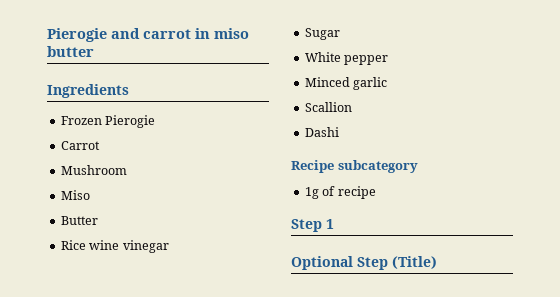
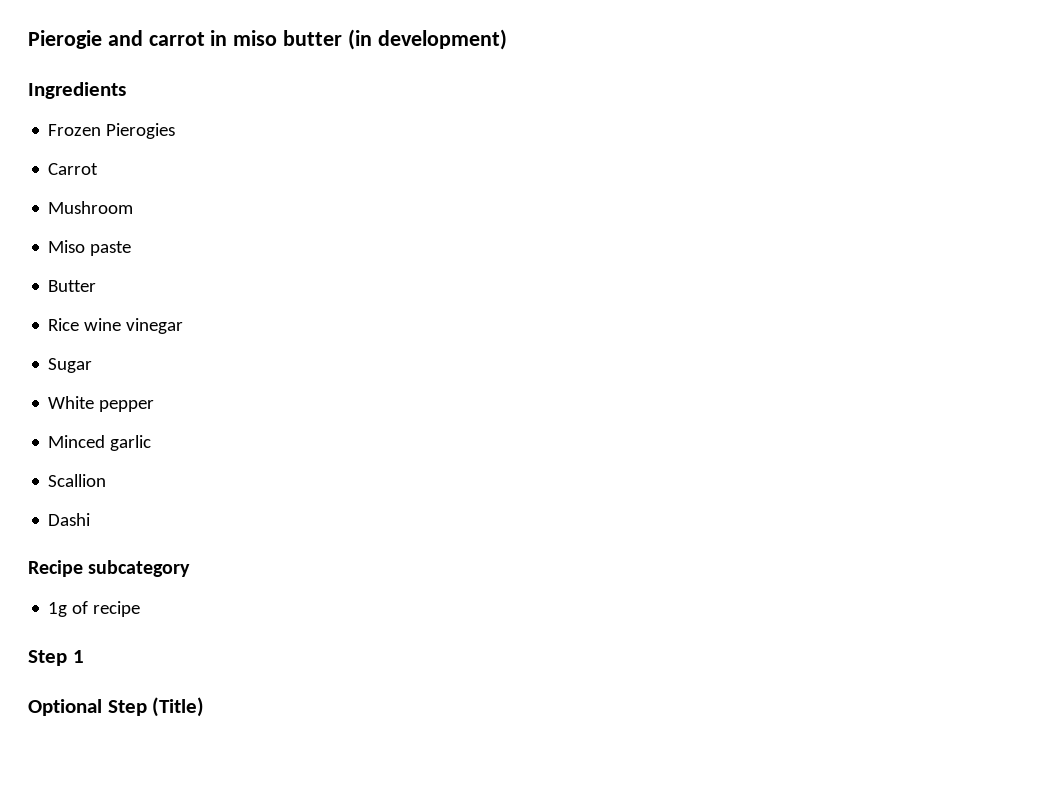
(94, 51) none -> [347,29,507,50] (in development)
[105,115,156,128] Pierogie -> [106,123,176,139] Pierogies
(90, 195) none -> [90,241,132,256] paste

